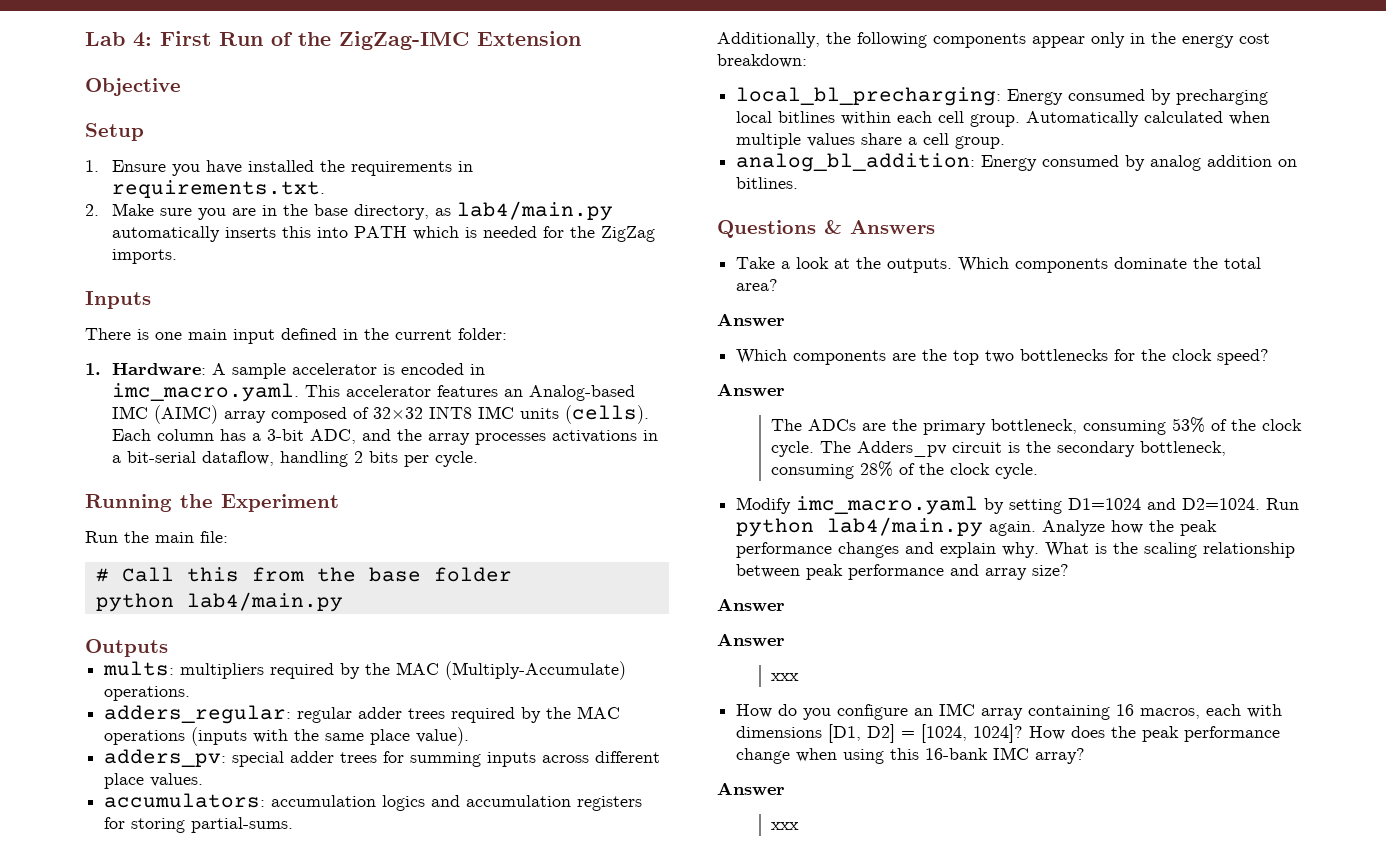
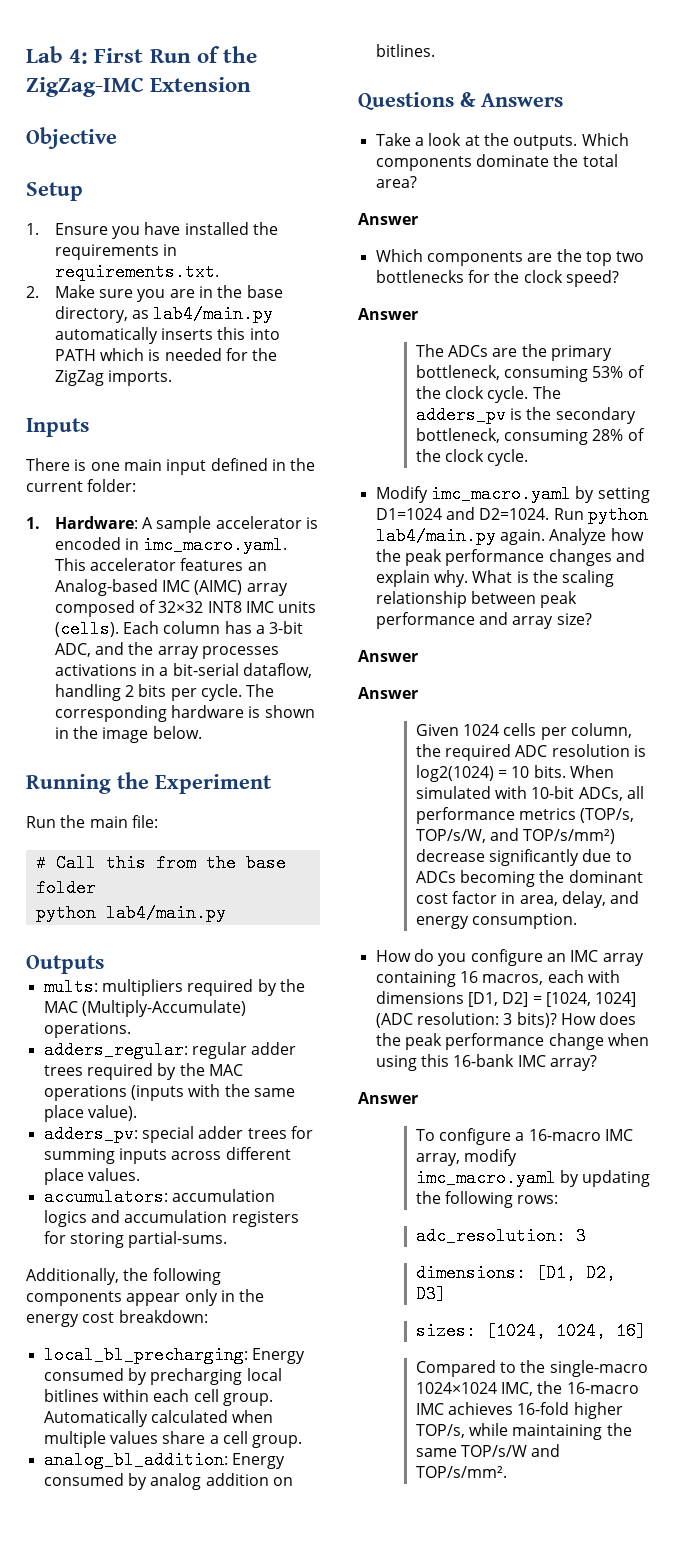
(478, 459) none -> [246,684,275,697] [54,705,315,722] [54,726,202,743] The corresponding hardware is shown in the image below.
[856,441,1002,457] Adders_pv circuit -> [415,406,506,424] adders_pv
[770,673,799,681] xxx -> [415,723,632,740] [415,744,646,761] [415,765,614,782] [415,786,644,801] [415,807,635,824] [415,828,616,844] [415,849,632,866] [415,870,643,887] [415,891,640,908] [415,913,577,929] Given 1024 cells per column, the required ADC resolution is log2(1024) = 10 bits. When simulated with 10-bit ADCs, all performance metrics (TOP/s, TOP/s/W, and TOP/s/mm²) decrease significantly due to ADCs becoming the dominant cost factor in area, delay, and energy consumption.
[973,724,1024,743] 1024]? -> [595,992,637,1007] [375,1012,557,1028] 1024] (ADC resolution: 3 bits)?
[770,822,799,830] xxx -> [415,1128,633,1145] [415,1149,517,1166] [415,1169,651,1187] [415,1191,559,1208] [415,1227,586,1245] [415,1264,616,1282] [415,1285,446,1303] [415,1322,646,1340] [415,1360,648,1377] [415,1381,639,1396] [415,1402,623,1419] [415,1423,632,1440] [415,1444,561,1457] [415,1466,507,1478] To configure a 16-macro IMC array, modify imc_macro.yaml by updating the following rows: // adc_resolution: 3 // dimensions: [D1, D2, D3] // sizes: [1024, 1024, 16] // Compared to the single-macro 1024×1024 IMC, the 16-macro IMC achieves 16-fold higher TOP/s, while maintaining the same TOP/s/W and TOP/s/mm².

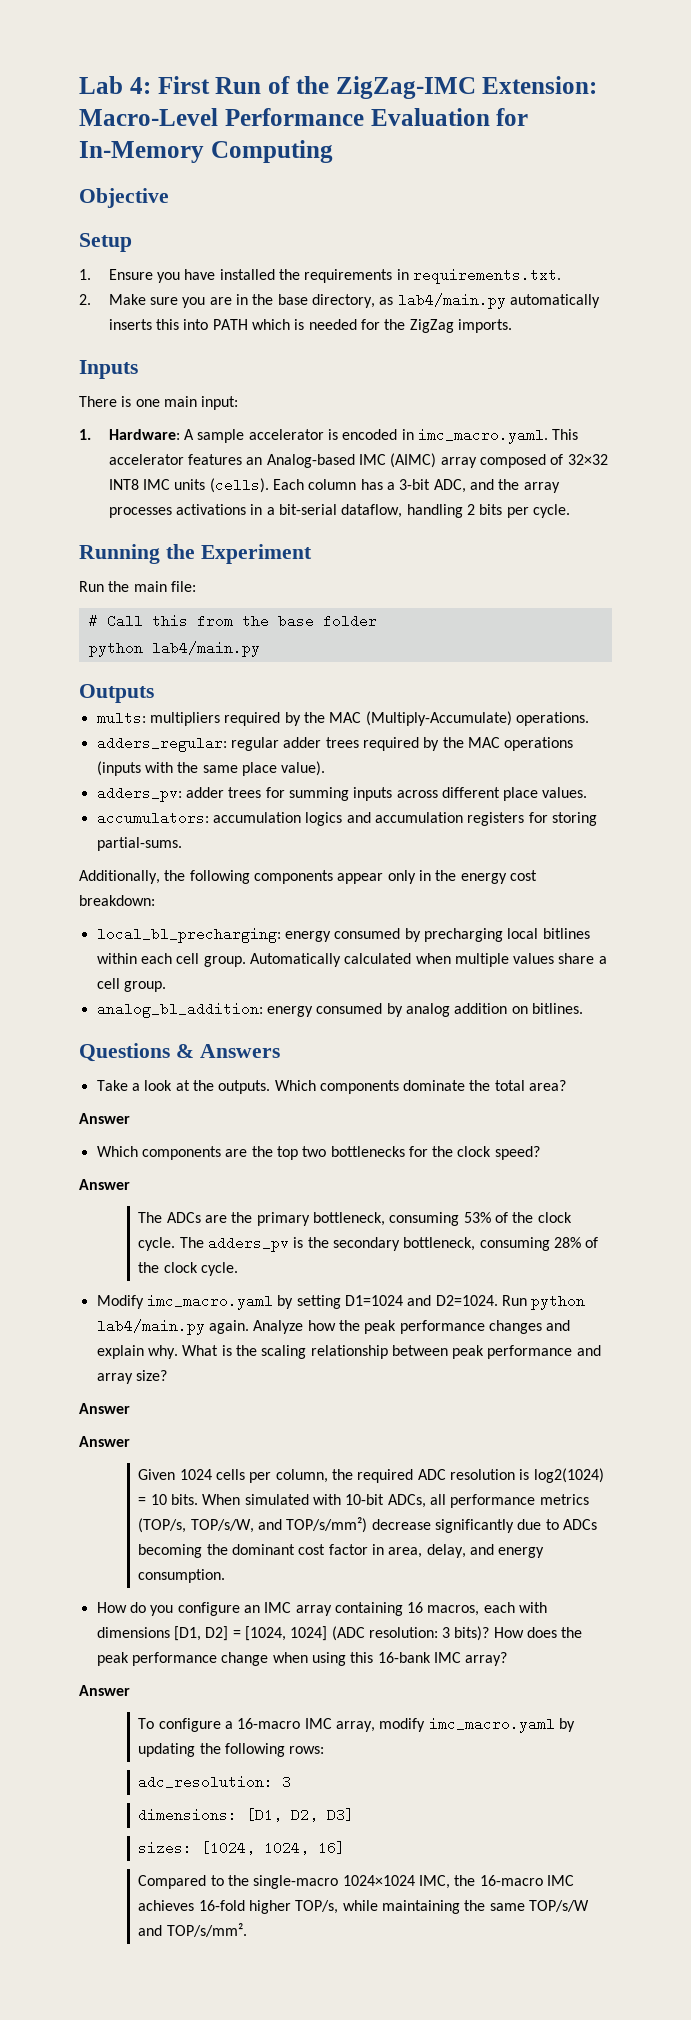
[150,77,252,92] Extension -> [482,76,598,94] [79,108,529,126] [79,140,333,163] Extension: Macro-Level Performance Evaluation for In-Memory Computing
[166,458,316,475] [26,479,137,492] input defined in the current folder: -> [201,396,239,410] input:
[246,684,275,697] [54,705,315,722] [54,726,202,743] The corresponding hardware is shown in the image below. -> (570, 511) none
[141,1126,194,1143] special -> (182, 794) none
[251,1348,305,1364] Energy -> [284,931,331,942] energy
[231,1453,285,1469] Energy -> [266,1006,313,1017] energy

